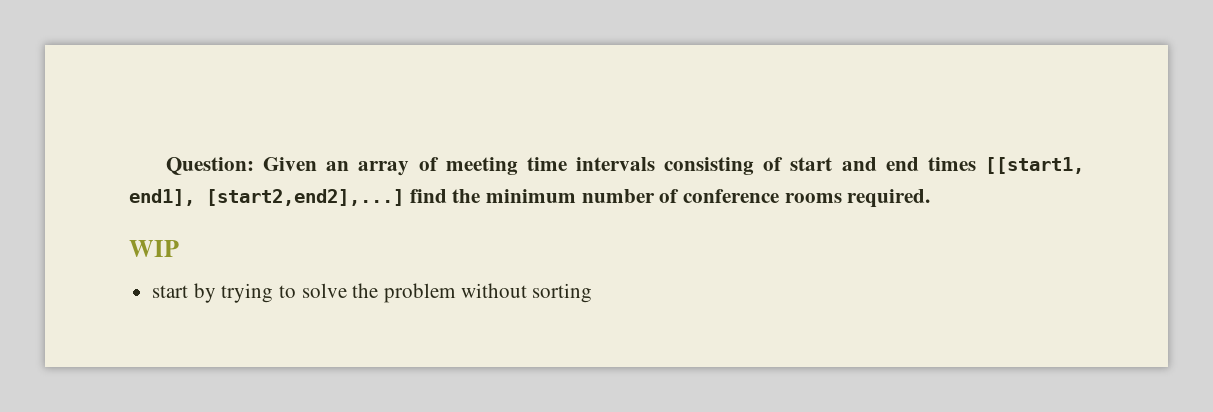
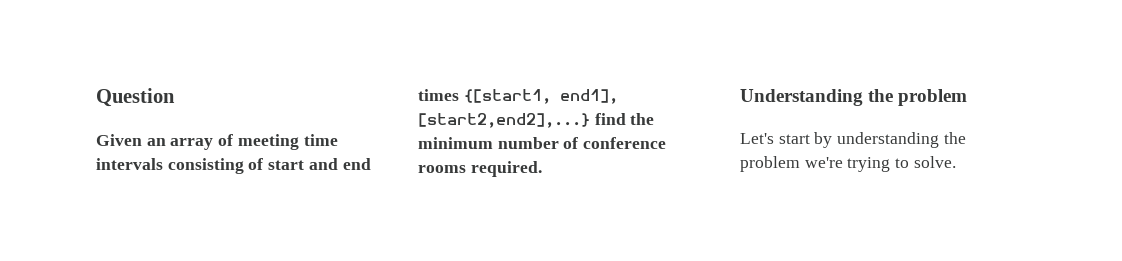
[166,157,255,175] Question: -> [96,88,175,107] Question //
[984,157,1084,174] [129,189,404,206] [[start1, end1], [start2,end2],...] -> [463,89,618,104] [418,113,590,128] {[start1, end1], [start2,end2],...}
[129,240,179,257] [152,283,593,303] WIP // start by trying to solve the problem without sorting -> [740,89,968,106] [740,132,966,148] [740,156,956,172] Understanding the problem // Let's start by understanding the problem we're trying to solve.

